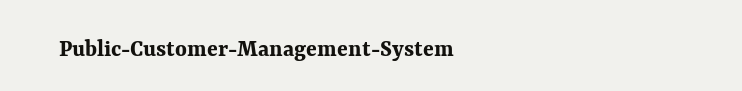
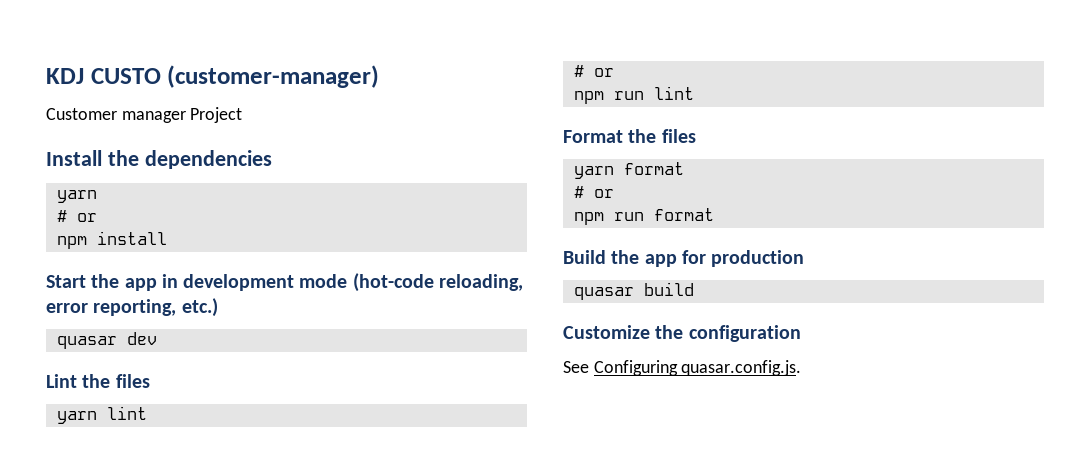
[59,39,454,61] Public-Customer-Management-System -> [46,65,380,88] [46,107,243,123] [46,150,272,169] [56,190,97,203] [56,210,97,222] [56,231,167,249] [46,273,523,292] [46,298,218,317] [56,332,157,349] [46,374,150,388] [56,406,147,424] [573,65,614,77] [573,86,694,104] [563,129,696,143] [573,162,684,179] [573,186,614,198] [573,208,714,225] [563,250,805,267] [573,282,694,300] [563,325,801,342] [563,360,802,376] KDJ CUSTO (customer-manager) // Customer manager Project // Install the dependencies // yarn // # or // npm install // Start the app in development mode (hot-code reloading, error reporting, etc.) // quasar dev // Lint the files // yarn lint // # or // npm run lint // Format the files // yarn format // # or // npm run format // Build the app for production // quasar build // Customize the configuration // See Configuring quasar.config.js.

